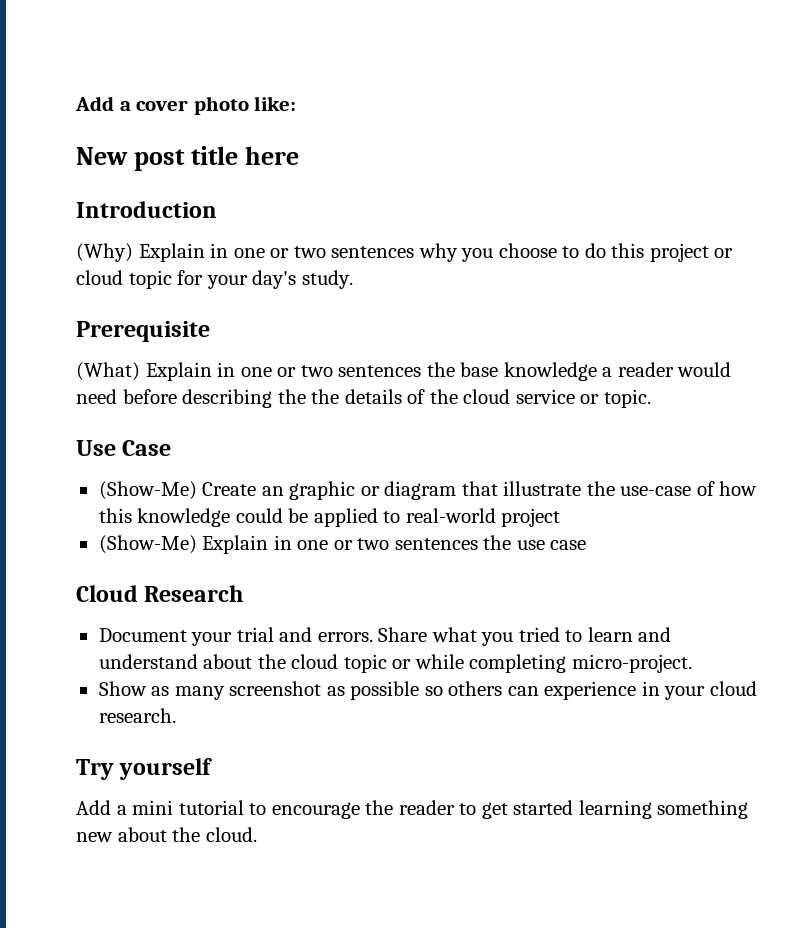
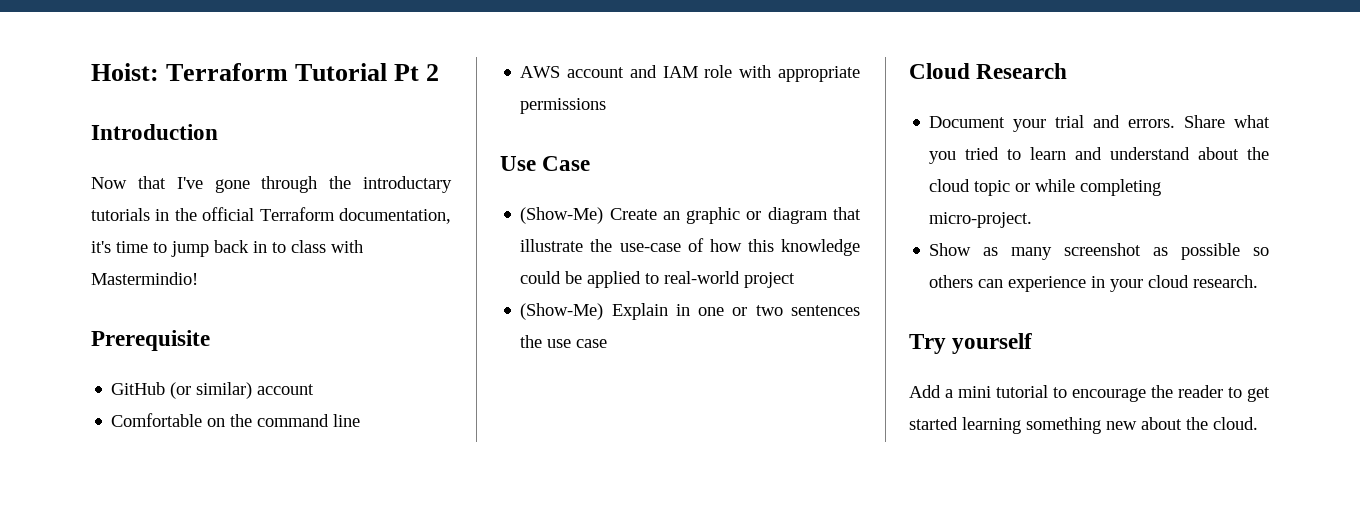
[75,96,297,115] [76,146,300,171] [76,201,217,218] [76,243,734,262] [76,270,353,289] [76,321,210,342] [76,362,732,381] [76,389,651,408] Add a cover photo like: // New post title here // Introduction // (Why) Explain in one or two sentences why you choose to do this project or cloud topic for your day's study. // Prerequisite // (What) Explain in one or two sentences the base knowledge a reader would need before describing the the details of the cloud service or topic. -> [91,63,440,81] [91,124,218,140] [91,176,452,193] [91,207,451,224] [91,240,363,257] [91,272,198,285] [91,330,210,351] [111,382,315,399] [111,413,361,427] [520,65,860,82] [520,98,607,114] Hoist: Terraform Tutorial Pt 2 // Introduction // Now that I've gone through the introductary tutorials in the official Terraform documentation, it's time to jump back in to class with Mastermindio! // Prerequisite // GitHub (or similar) account // Comfortable on the command line // AWS account and IAM role with appropriate permissions

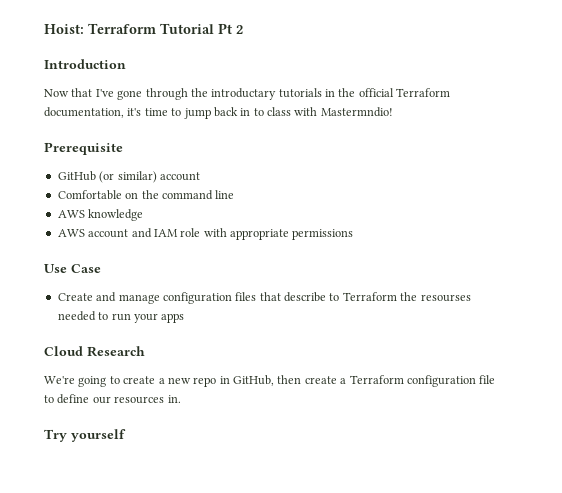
[91,272,198,285] Mastermindio! -> [320,107,393,117] Mastermndio!
(361, 420) none -> [57,209,144,221] // AWS knowledge
[520,207,861,224] [520,238,860,256] [520,271,796,288] [520,303,860,320] [520,335,608,348] [909,63,1068,79] [929,115,1270,132] [929,147,1269,164] [929,179,1162,196] [929,212,1033,228] [929,243,1269,260] [929,275,1259,292] [909,333,1033,354] [909,385,1270,402] [909,417,1258,434] (Show-Me) Create an graphic or diagram that illustrate the use-case of how this knowledge could be applied to real-world project // (Show-Me) Explain in one or two sentences the use case // Cloud Research // Document your trial and errors. Share what you tried to learn and understand about the cloud topic or while completing micro-project. // Show as many screenshot as possible so others can experience in your cloud research. // Try yourself // Add a mini tutorial to encourage the reader to get started learning something new about the cloud. -> [57,292,471,304] [57,311,185,323] [44,346,145,357] [44,375,496,387] [44,394,181,404] [44,429,126,442] Create and manage configuration files that describe to Terraform the resourses needed to run your apps // Cloud Research // We're going to create a new repo in GitHub, then create a Terraform configuration file to define our resources in. // Try yourself

